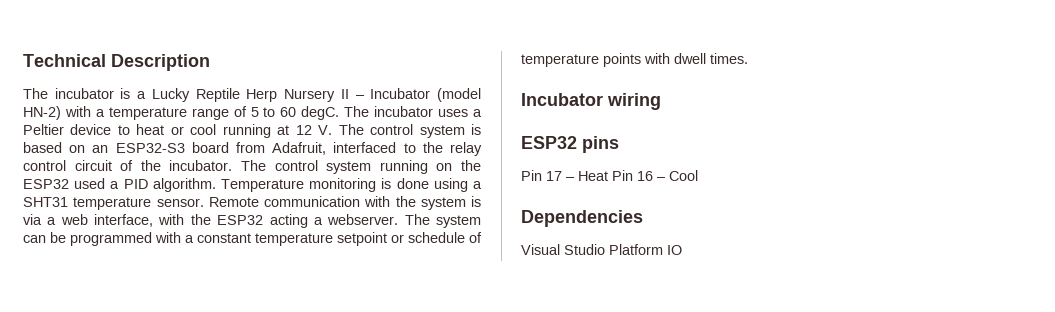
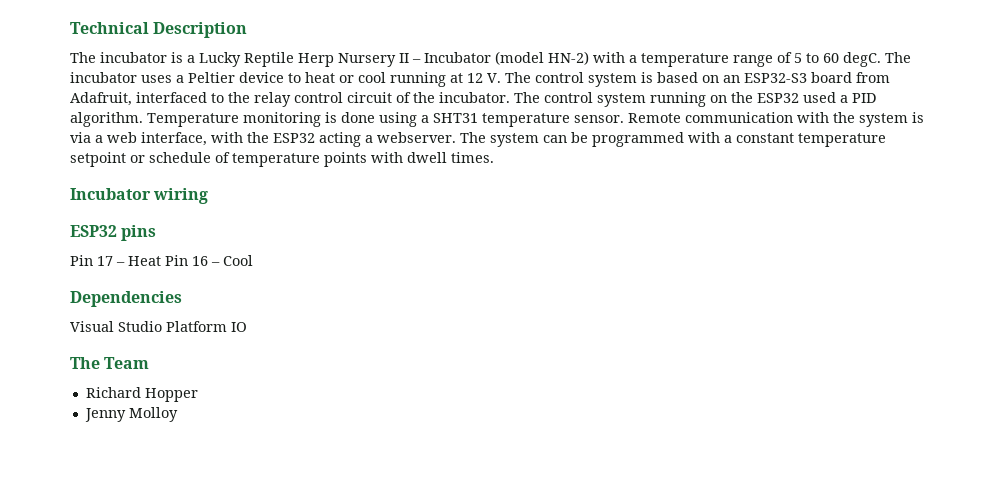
(682, 250) none -> [70,357,150,369] [85,387,198,402] [84,407,178,422] // The Team // Richard Hopper // Jenny Molloy

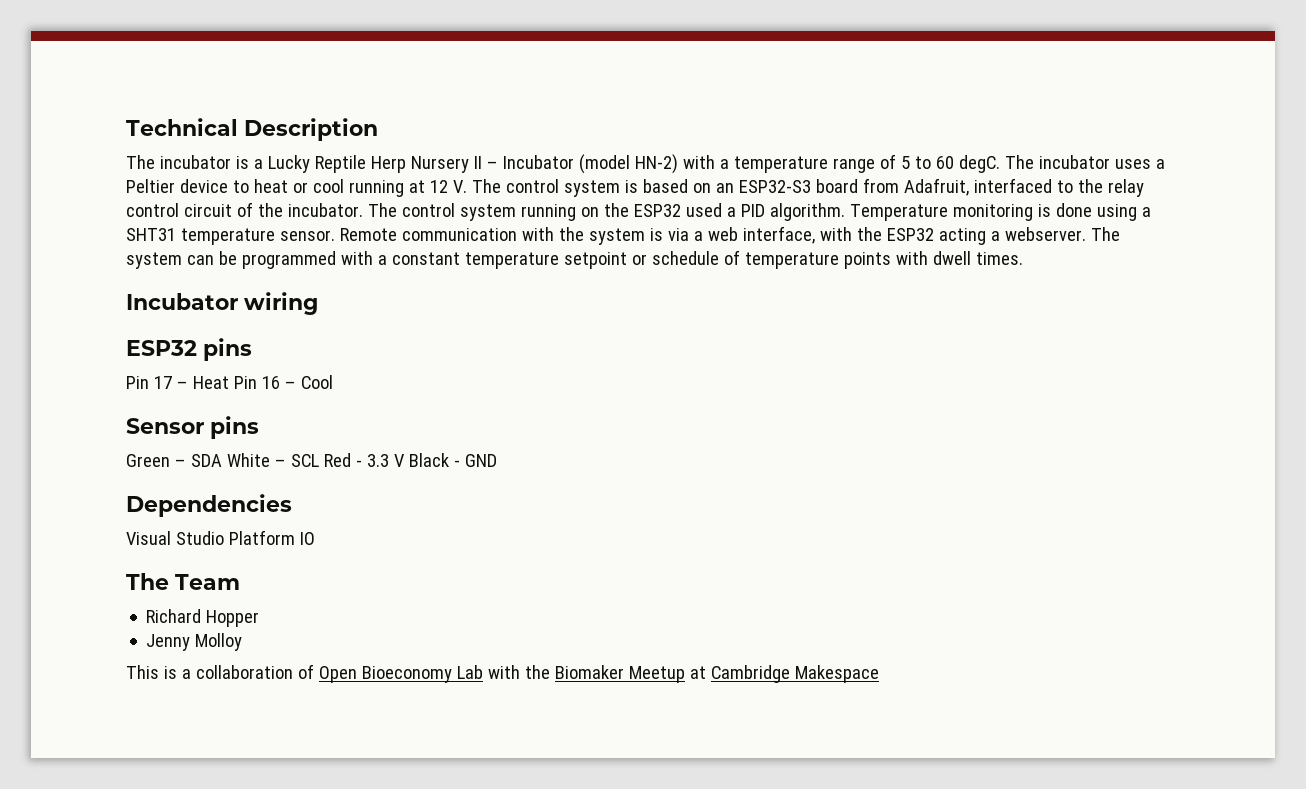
(253, 260) none -> [126,416,259,439] [126,453,497,467] // Sensor pins // Green – SDA White – SCL Red - 3.3 V Black - GND
(178, 414) none -> [126,664,879,683] // This is a collaboration of Open Bioeconomy Lab with the Biomaker Meetup at Cambridge Makespace

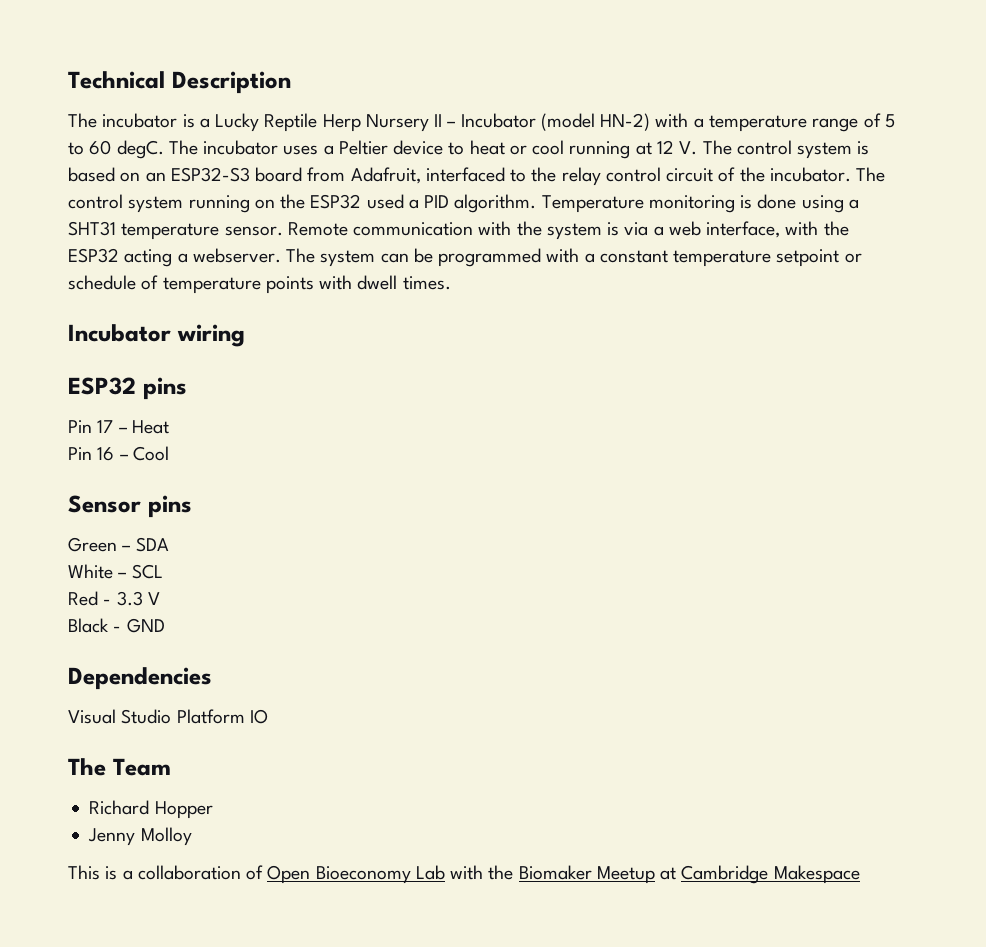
(229, 382) none -> (169, 427) //
(222, 460) none -> (169, 544) //
(319, 460) none -> (163, 571) //
(404, 460) none -> (160, 598) //

